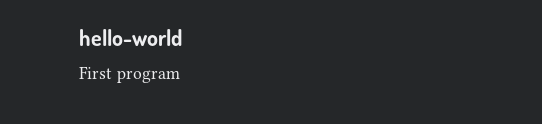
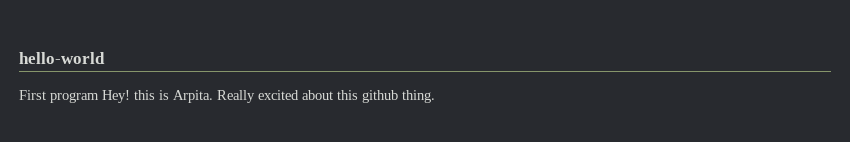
(180, 76) none -> [102,90,435,103] Hey! this is Arpita. Really excited about this github thing.

